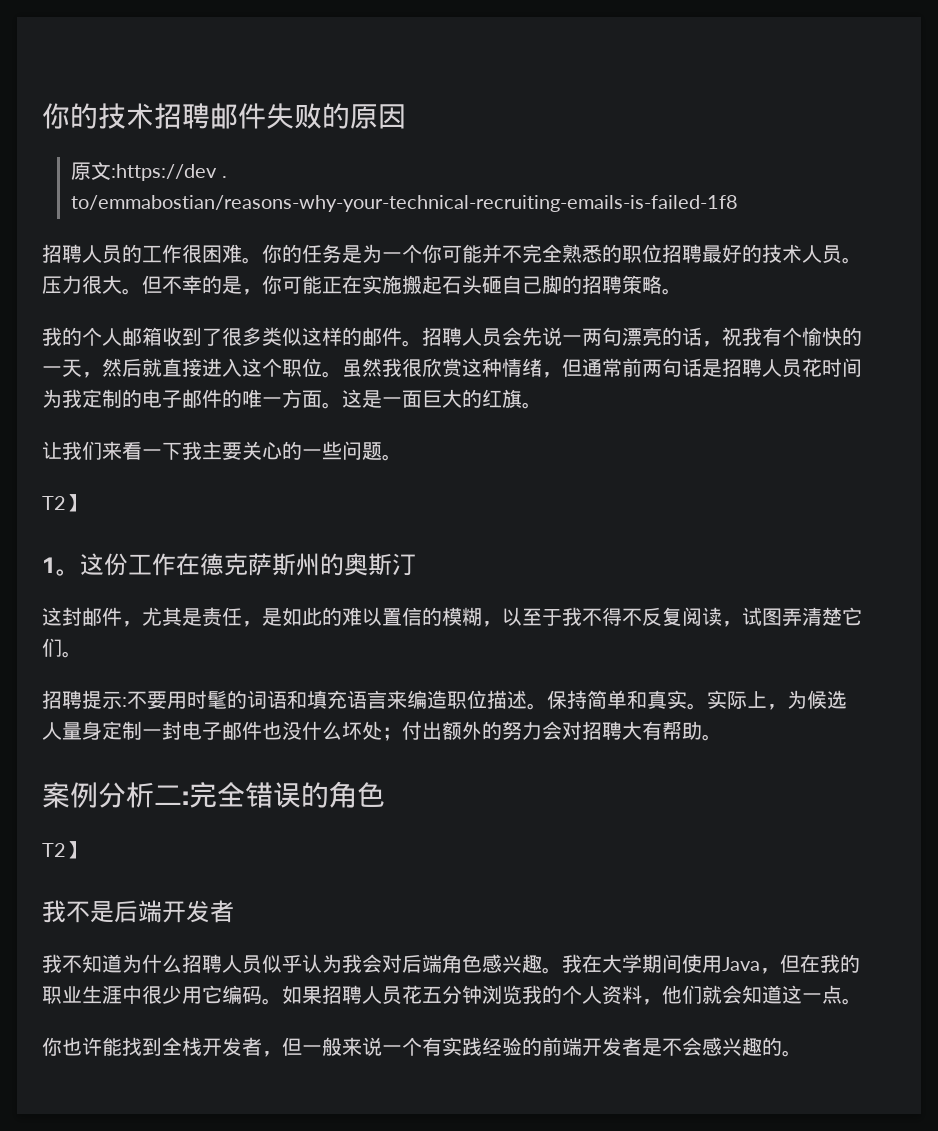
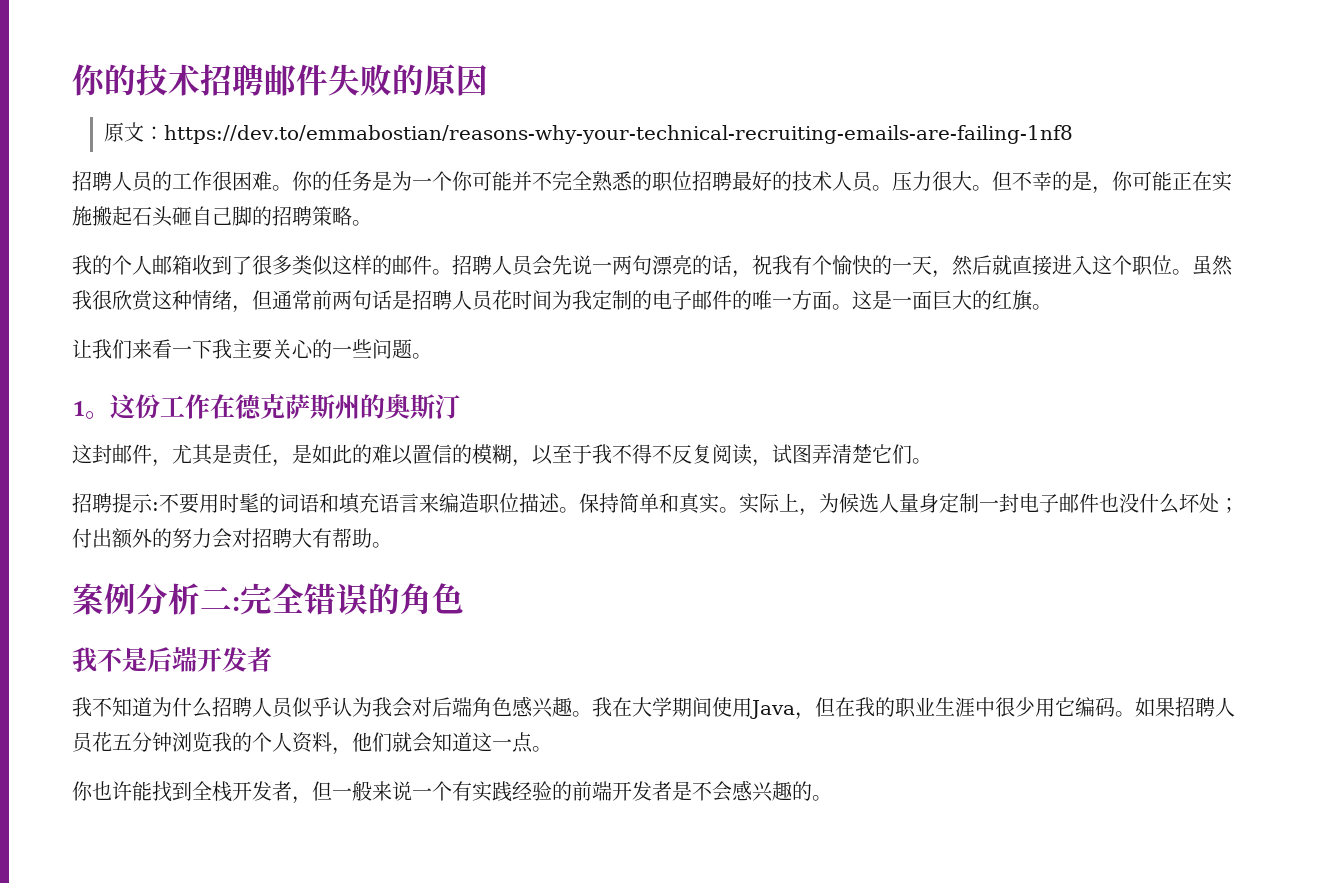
[111,164,227,181] [71,195,739,212] :https://dev . to/emmabostian/reasons-why-your-technical-recruiting-emails-is-failed-1f8 -> [144,125,1074,144] ：https://dev.to/emmabostian/reasons-why-your-technical-recruiting-emails-are-failing-1nf8
[42,494,86,512] // T2】 -> (432, 356) none
[42,841,86,859] // T2】 -> (464, 598) none

